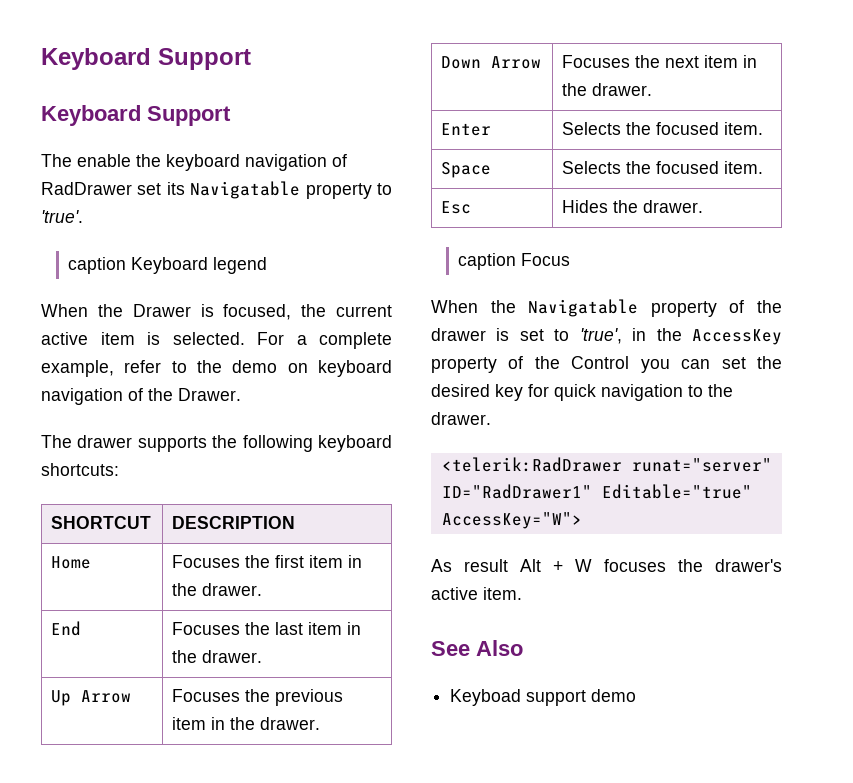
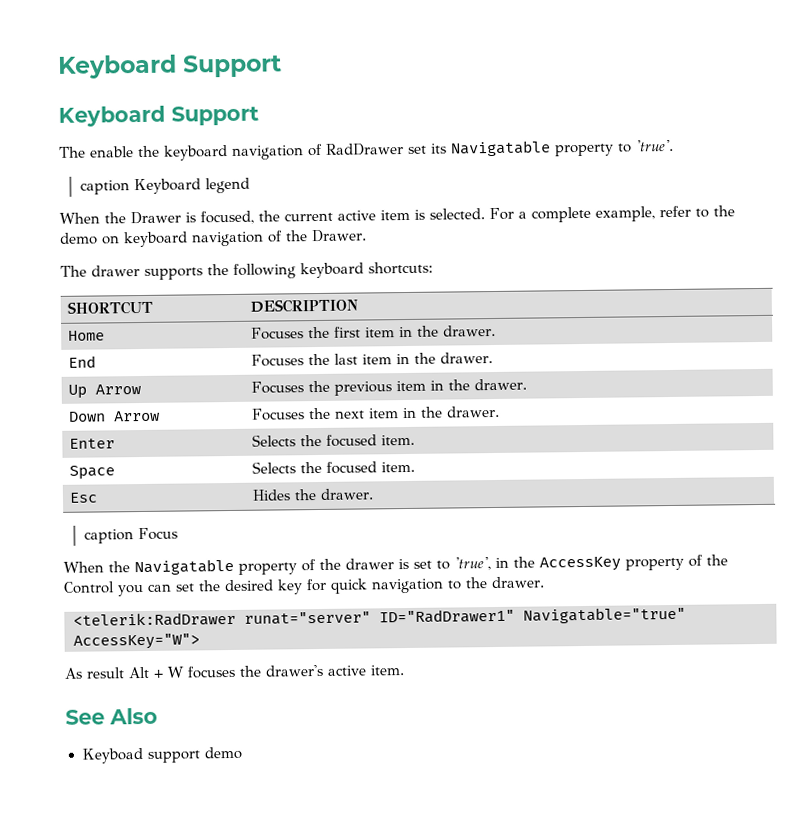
[601,484,752,499] Editable="true" -> [523,606,686,624] Navigatable="true"

